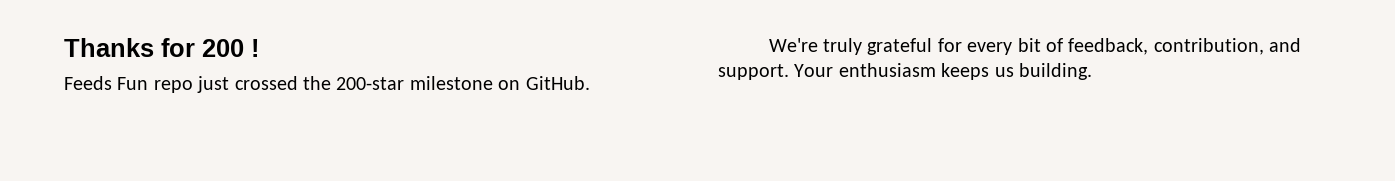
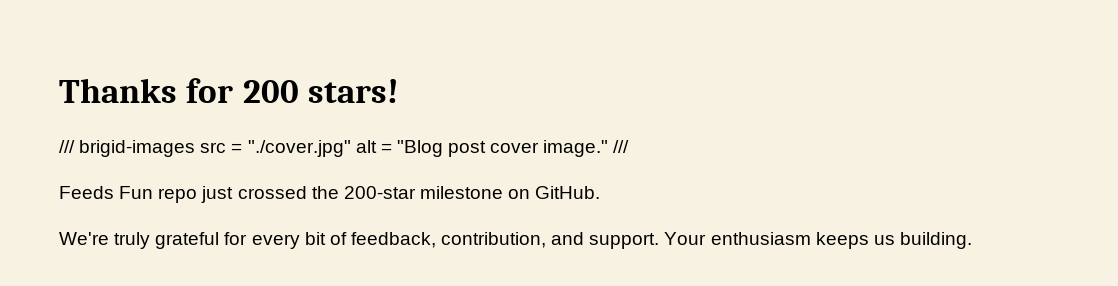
[251,39,259,57] ! -> [308,79,400,103] [59,140,630,157] stars! // /// brigid-images src = "./cover.jpg" alt = "Blog post cover image." ///

